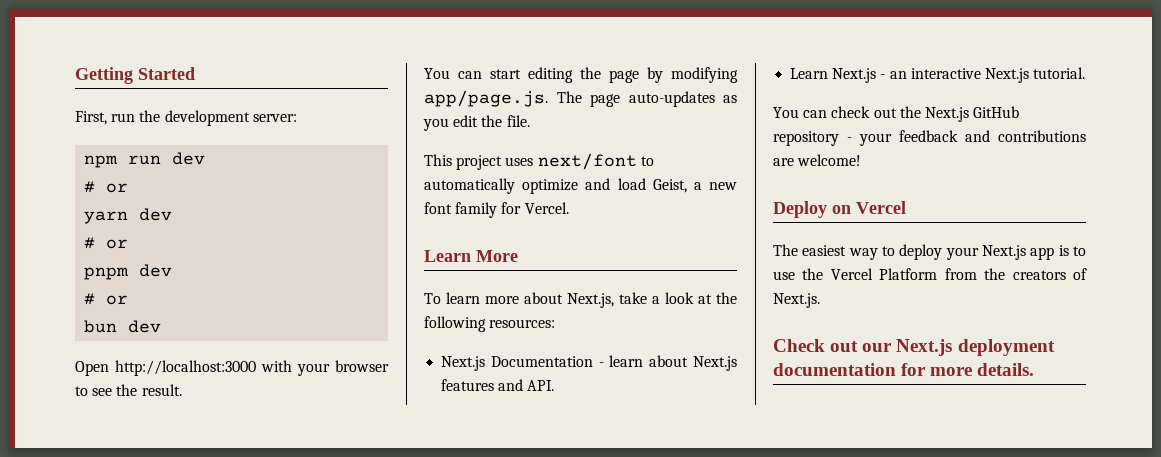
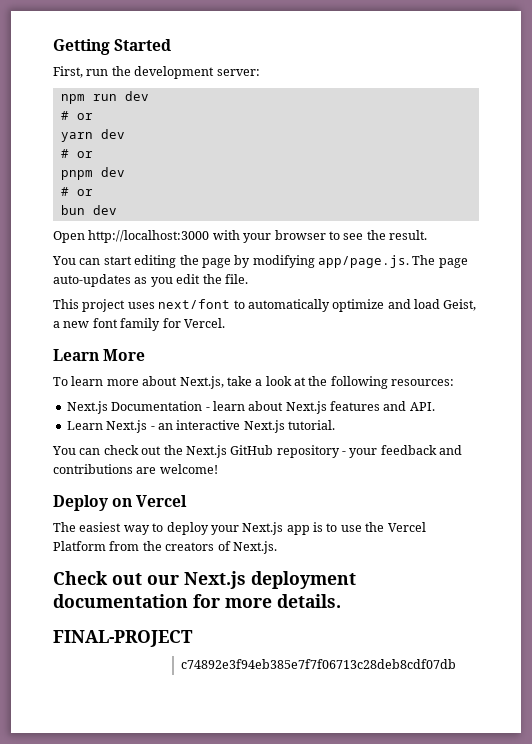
(1035, 369) none -> [53,630,193,647] [180,659,456,669] // FINAL-PROJECT // c74892e3f94eb385e7f7f06713c28deb8cdf07db

